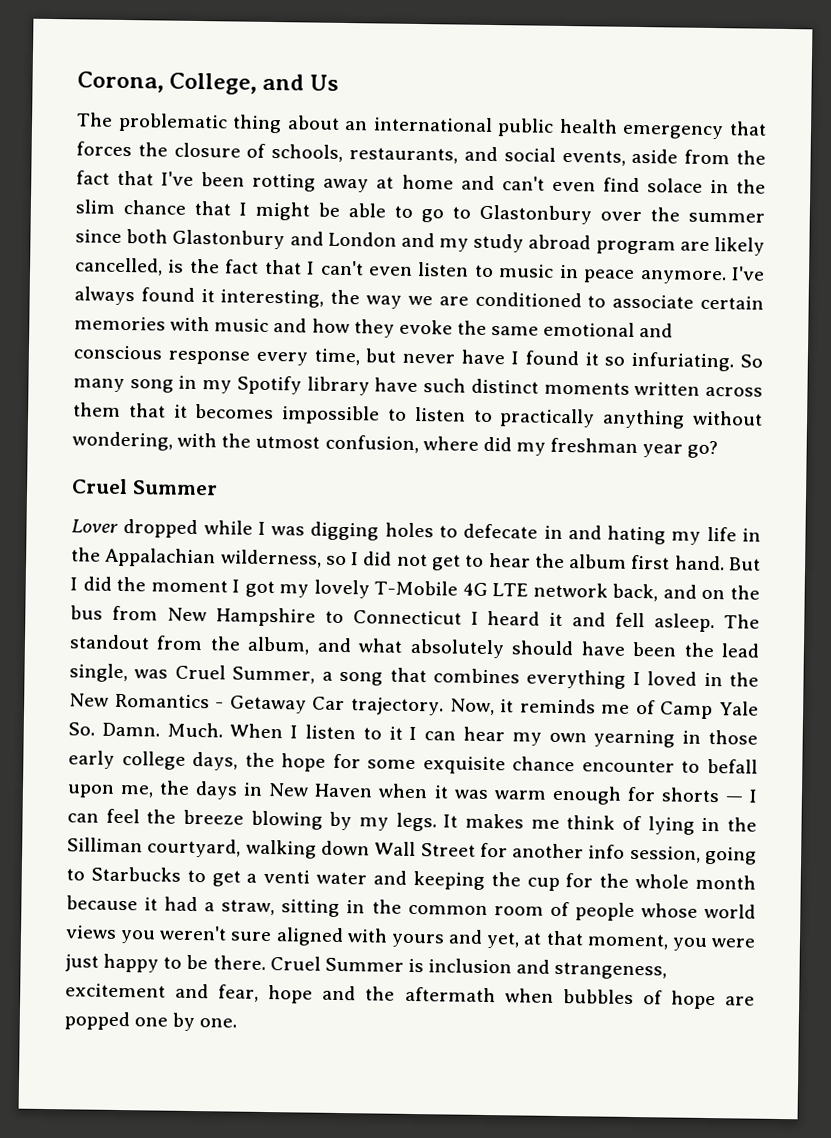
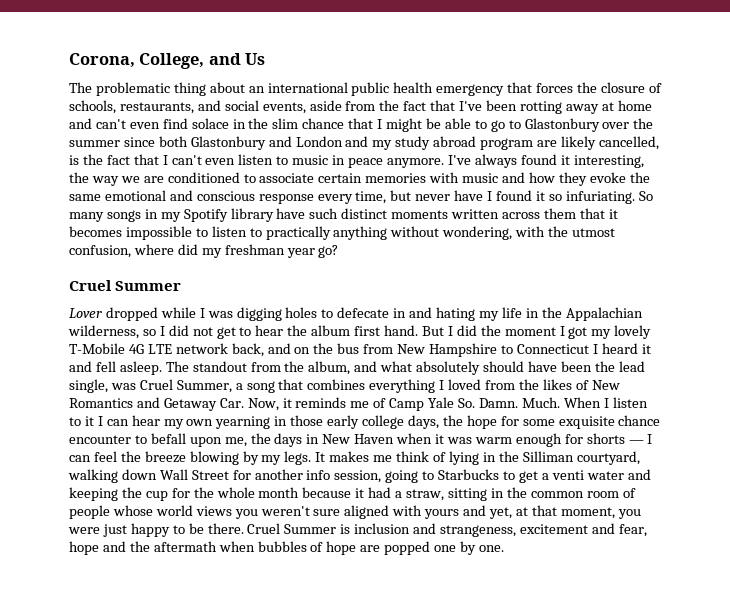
[129,379,174,393] song -> [106,210,141,222] songs
[703,672,759,687] [69,693,444,716] in the New Romantics - Getaway Car trajectory. -> [485,379,620,390] [69,397,244,411] from the likes of New Romantics and Getaway Car.

